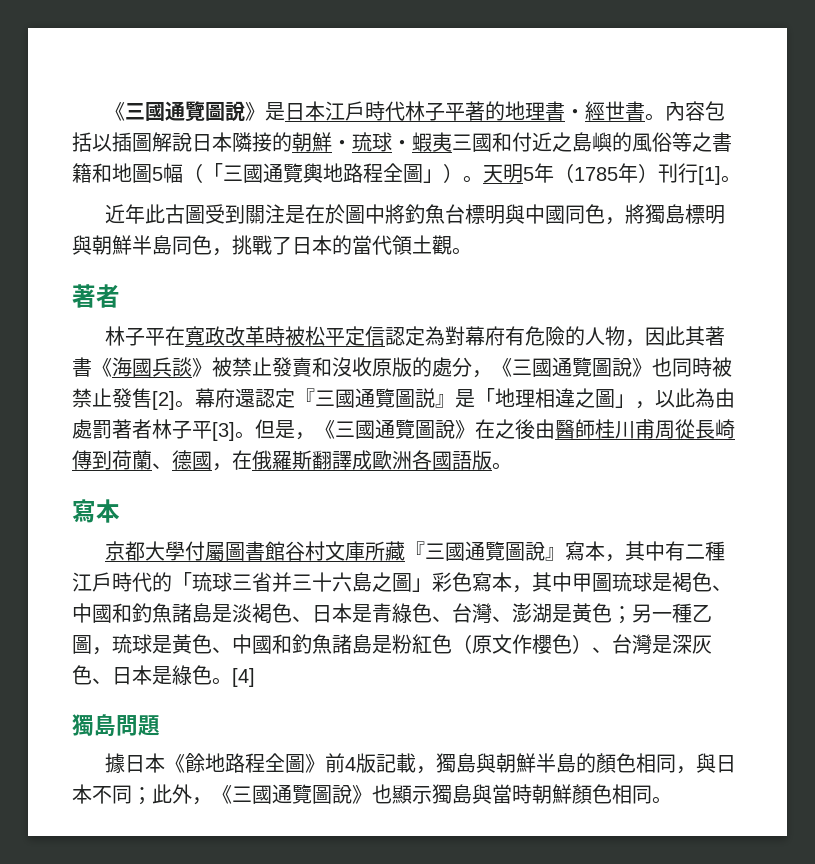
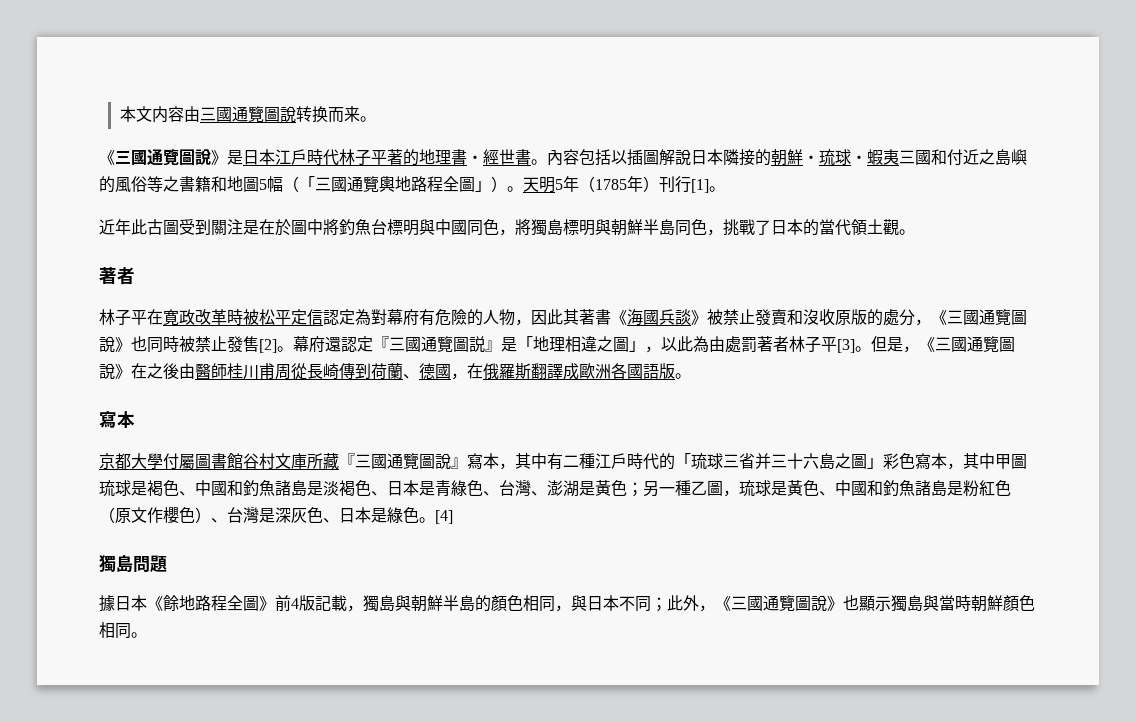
(104, 111) none -> [119,106,376,123] 本文内容由三國通覽圖說转换而来。 //

